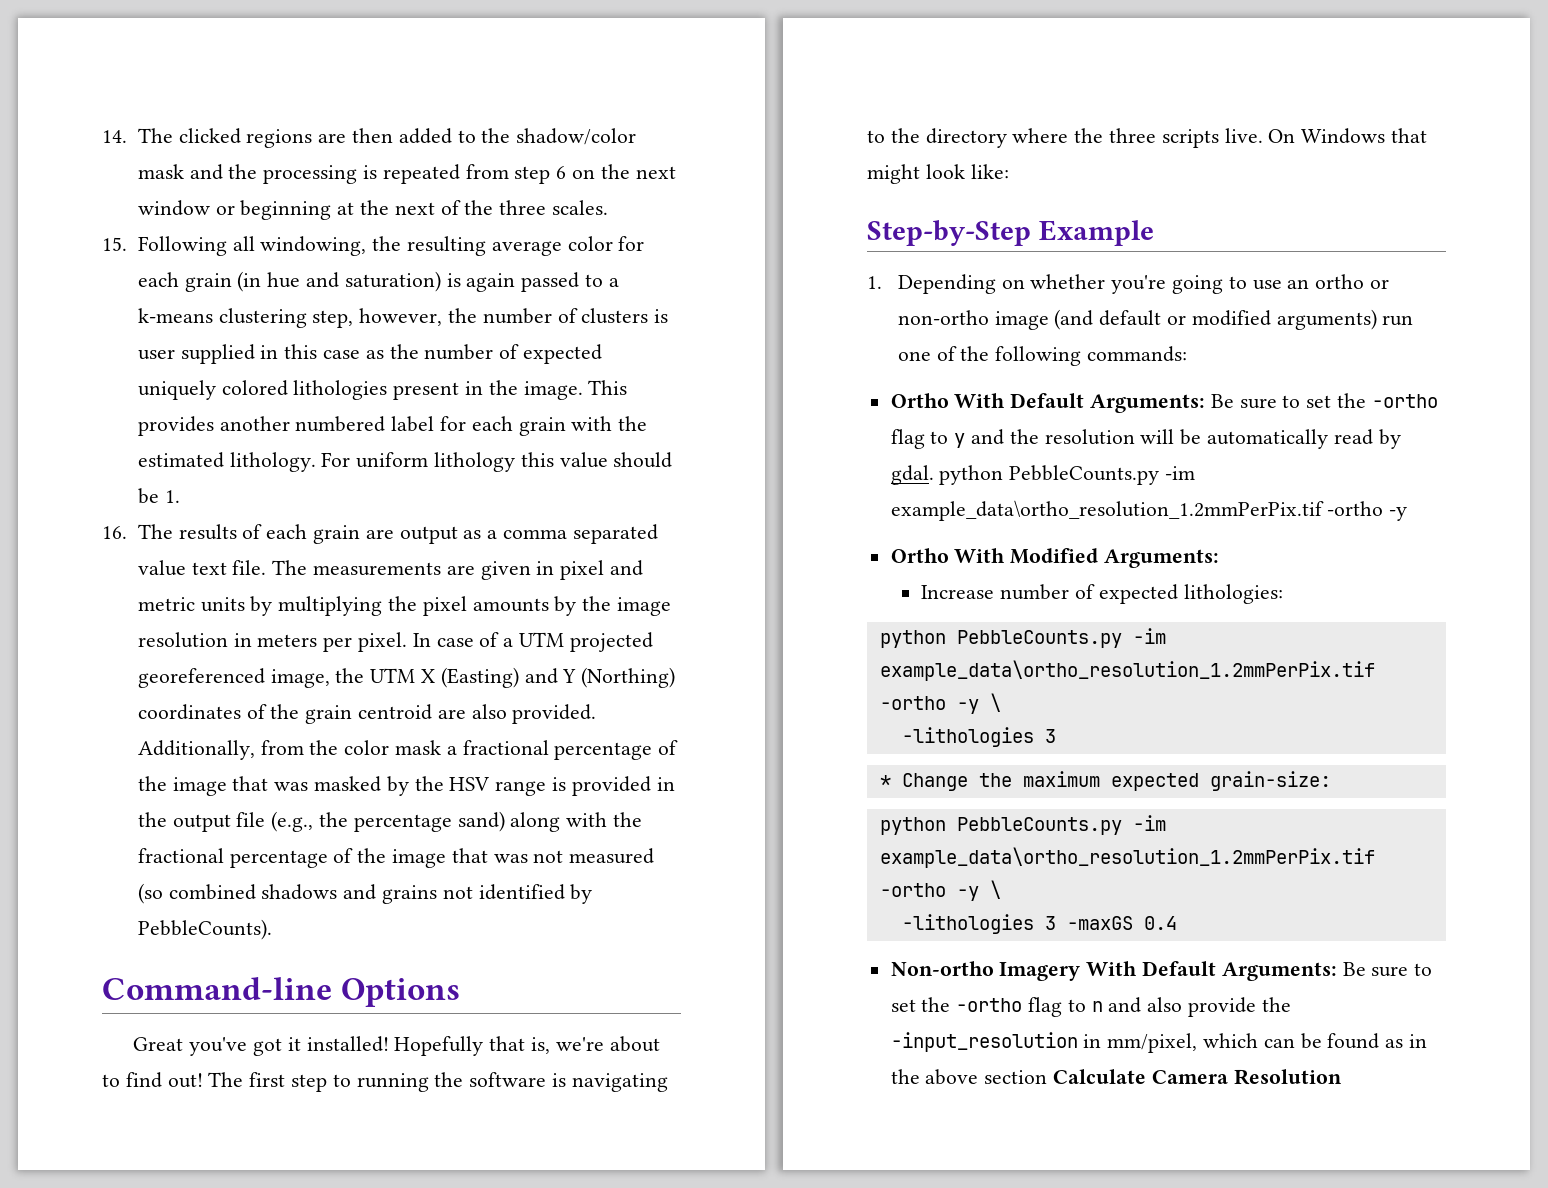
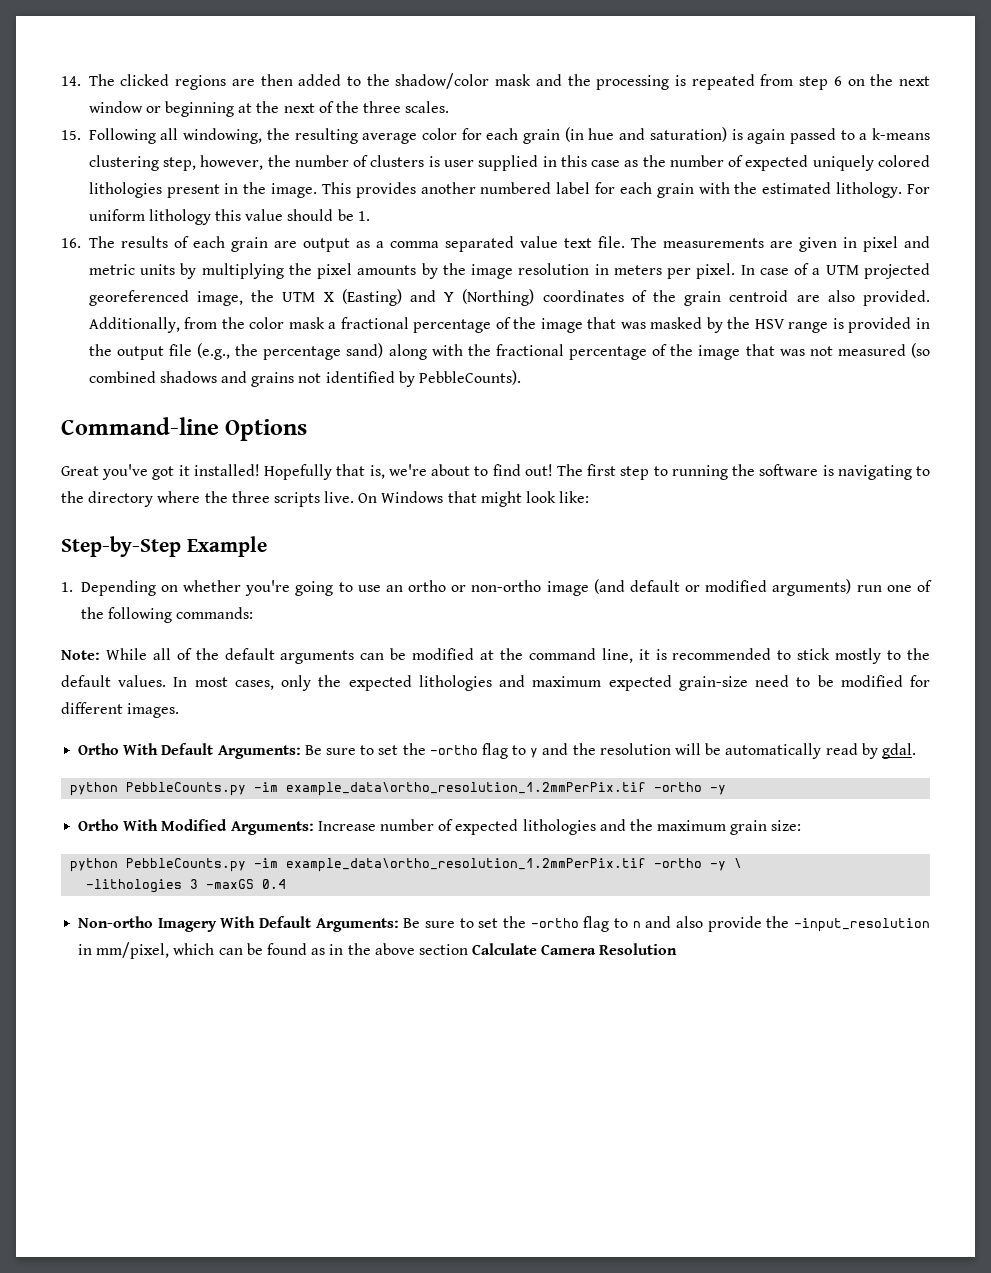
(1188, 354) none -> [61,648,931,664] [61,675,931,691] [61,702,180,718] // Note: While all of the default arguments can be modified at the command line, it is recommended to stick mostly to the default values. In most cases, only the expected lithologies and maximum expected grain-size need to be modified for different images.
(934, 475) none -> (916, 751) //
(1220, 558) // -> (314, 828) none
[1183,584,1283,604] [879,628,1166,648] [879,660,1375,681] [879,693,1001,714] [901,727,1056,747] [879,771,1331,791] lithologies: // python PebbleCounts.py -im example_data\ortho_resolution_1.2mmPerPix.tif -ortho -y \ // -lithologies 3 // * Change the maximum expected grain-size: -> [522,819,802,835] lithologies and the maximum grain size:

